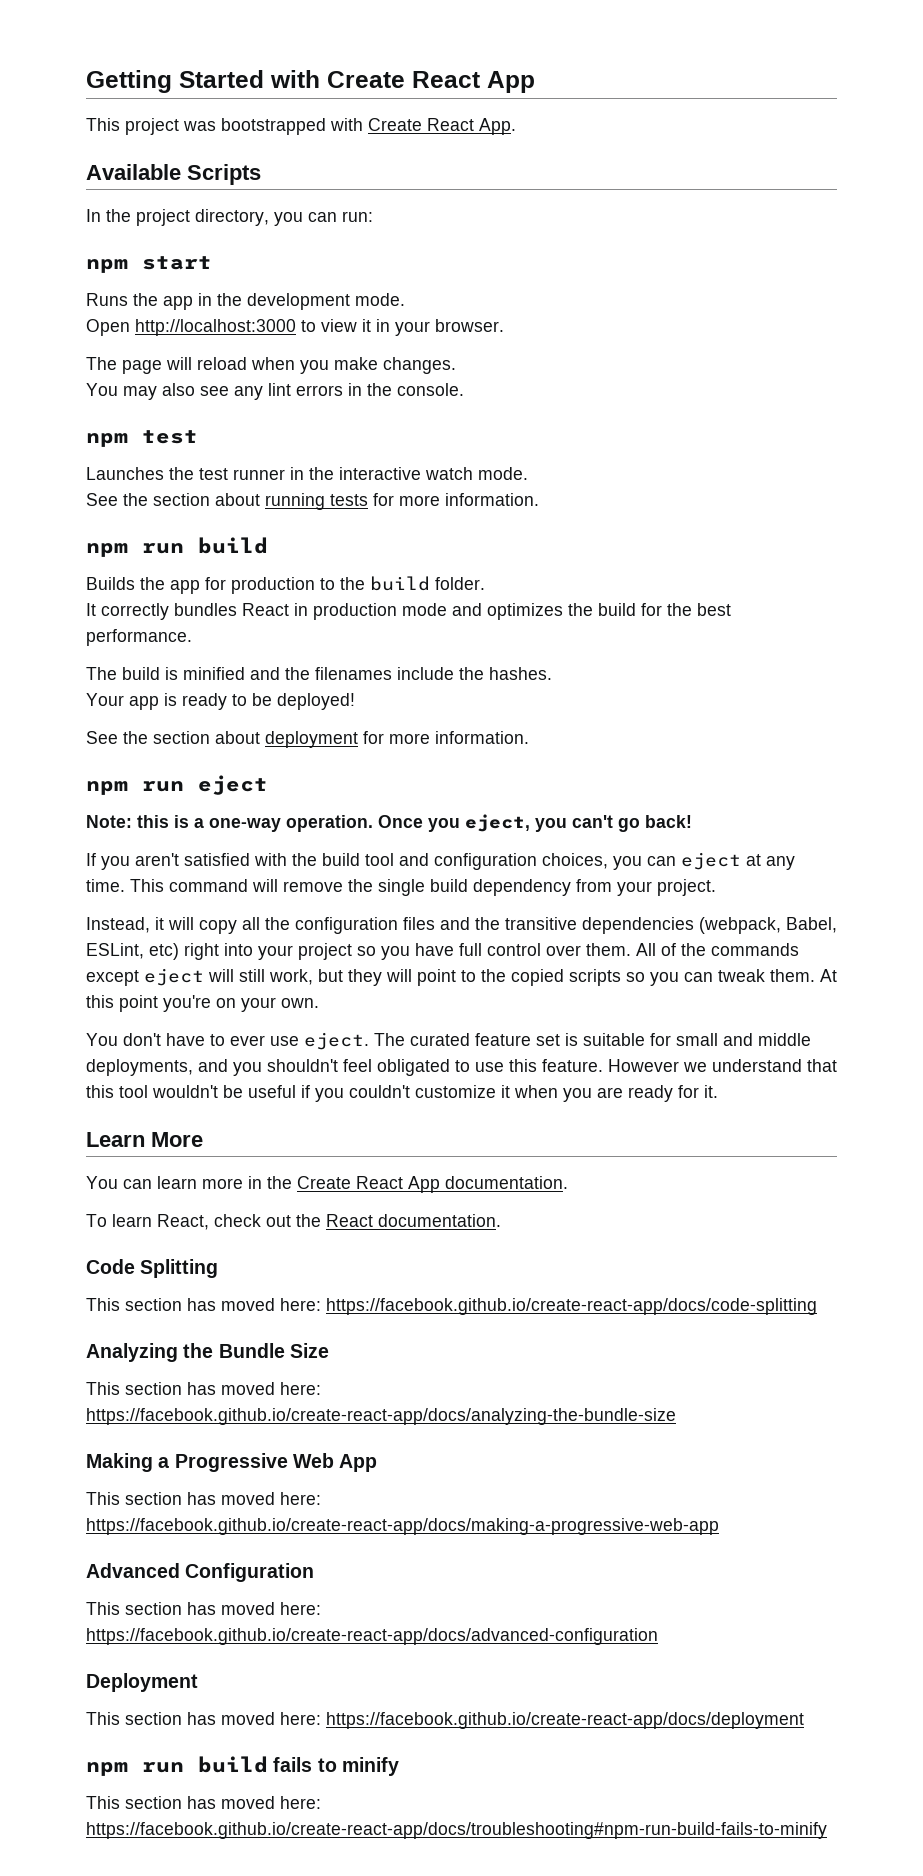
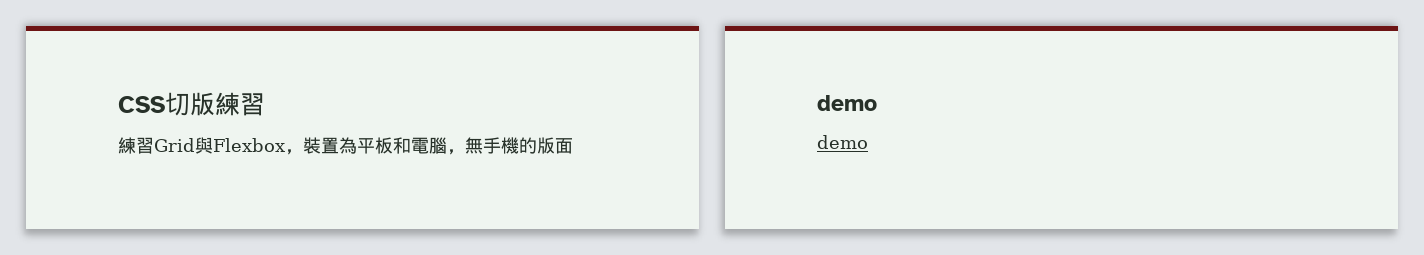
[86,70,535,93] [86,118,516,135] [86,164,261,185] [86,209,373,226] [86,256,212,273] [86,293,405,310] [86,319,504,336] [86,357,456,374] [86,383,464,400] [86,430,198,447] [86,467,528,480] [86,493,539,510] [86,537,268,557] [86,576,485,594] [86,603,731,620] [86,629,192,646] [86,667,552,680] [86,693,355,710] [86,731,529,748] [86,775,268,795] [86,814,692,832] [86,852,795,870] [86,879,716,896] [86,917,837,934] [86,943,799,960] [86,968,837,986] [86,995,319,1012] [86,1032,811,1050] [86,1059,837,1076] [86,1085,718,1102] [86,1132,203,1147] [86,1176,568,1193] [86,1214,501,1230] [86,1259,219,1278] [86,1298,817,1315] [86,1343,329,1362] [86,1382,321,1395] [86,1408,676,1425] [86,1453,378,1472] [86,1492,321,1505] [86,1518,719,1535] [86,1563,315,1582] [86,1602,321,1615] [86,1628,658,1645] [86,1673,198,1692] [86,1712,804,1729] [86,1756,399,1776] [86,1796,321,1809] [86,1822,827,1839] Getting Started with Create React App // This project was bootstrapped with Create React App. // Available Scripts // In the project directory, you can run: // npm start // Runs the app in the development mode. // Open http://localhost:3000 to view it in your browser. // The page will reload when you make changes. // You may also see any lint errors in the console. // npm test // Launches the test runner in the interactive watch mode. // See the section about running tests for more information. // npm run build // Builds the app for production to the build folder. // It correctly bundles React in production mode and optimizes the build for the best performance. // The build is minified and the filenames include the hashes. // Your app is ready to be deployed! // See the section about deployment for more information. // npm run eject // Note: this is a one-way operation. Once you eject, you can't go back! // If you aren't satisfied with the build tool and configuration choices, you can eject at any time. This command will remove the single build dependency from your project. // Instead, it will copy all the configuration files and the transitive dependencies (webpack, Babel, ESLint, etc) right into your project so you have full control over them. All of the commands except eject will still work, but they will point to the copied scripts so you can tweak them. At this point you're on your own. // You don't have to ever use eject. The curated feature set is suitable for small and middle deployments, and you shouldn't feel obligated to use this feature. However we understand that this tool wouldn't be useful if you couldn't customize it when you are ready for it. // Learn More // You can learn more in the Create React App documentation. // To learn React, check out the React documentation. // Code Splitting // This section has moved here: https://facebook.github.io/create-react-app/docs/code-splitting // Analyzing the Bundle Size // This section has moved here: https://facebook.github.io/create-react-app/docs/analyzing-the-bundle-size // Making a Progressive Web App // This section has moved here: https://facebook.github.io/create-react-app/docs/making-a-progressive-web-app // Advanced Configuration // This section has moved here: https://facebook.github.io/create-react-app/docs/advanced-configuration // Deployment // This section has moved here: https://facebook.github.io/create-react-app/docs/deployment // npm run build fails to minify // This section has moved here: https://facebook.github.io/create-react-app/docs/troubleshooting#npm-run-build-fails-to-minify -> [118,92,265,116] [118,137,573,155] [817,95,877,111] [817,135,868,149] CSS切版練習 // 練習Grid與Flexbox，裝置為平板和電腦，無手機的版面 // demo // demo

